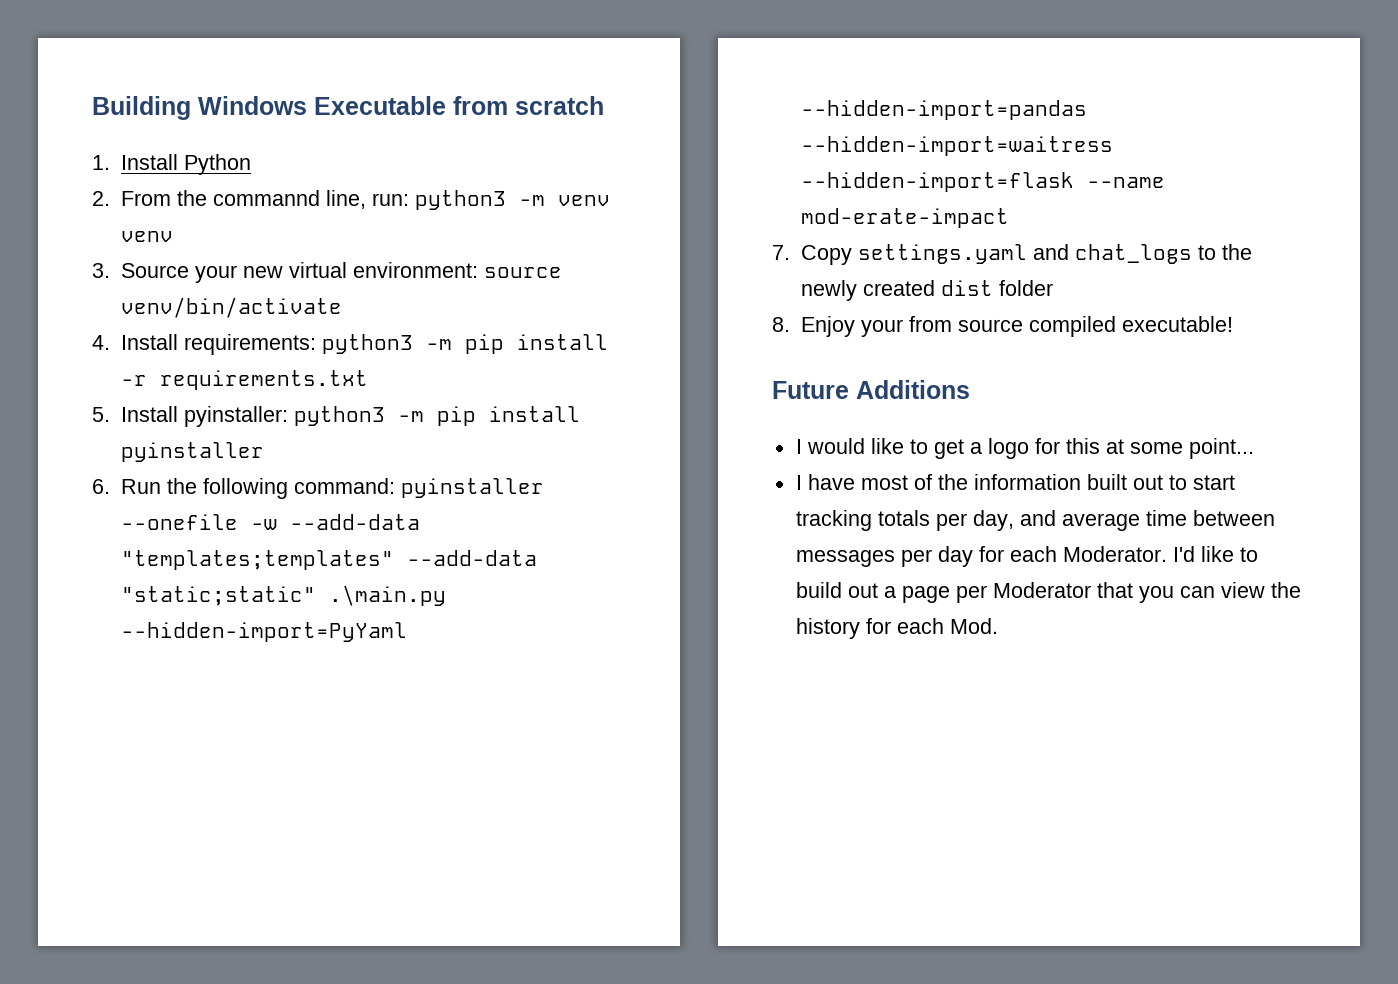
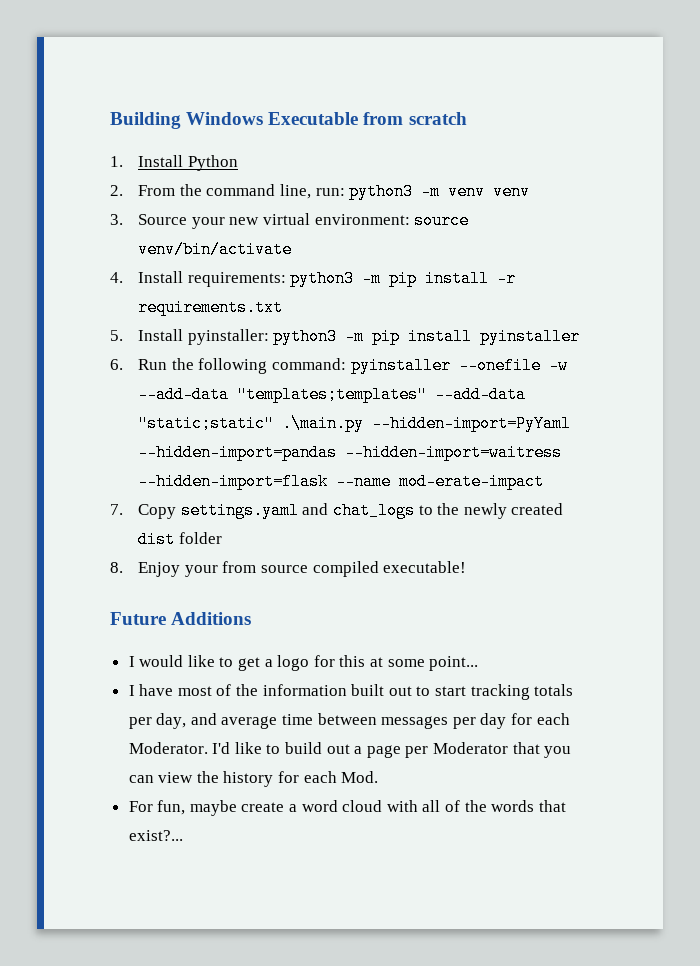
[212,190,320,206] commannd -> [206,184,276,196] command
(998, 626) none -> [128,800,566,816] [128,830,183,841] // For fun, maybe create a word cloud with all of the words that exist?...

